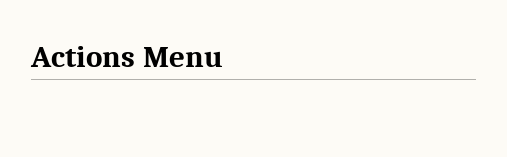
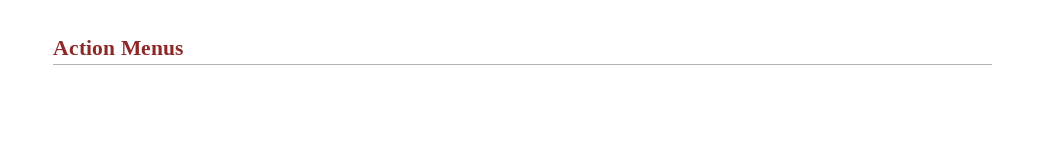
[30,46,224,67] Actions Menu -> [53,40,183,55] Action Menus

